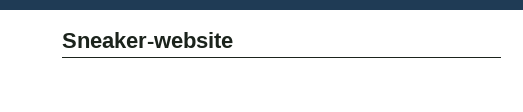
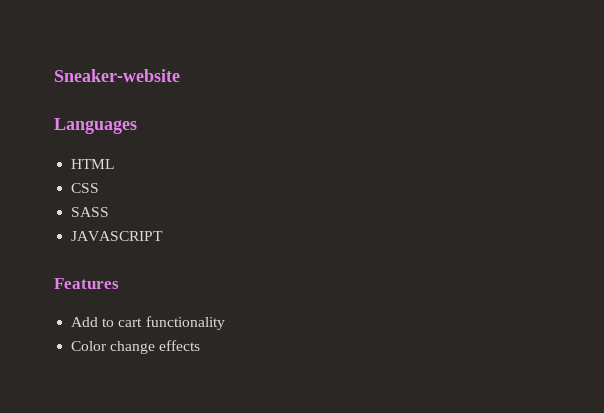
(233, 40) none -> [54,118,137,134] [71,159,115,169] [71,183,100,193] [71,207,110,217] [71,231,164,241] [54,278,119,289] [71,316,225,330] [71,340,201,354] // Languages // HTML // CSS // SASS // JAVASCRIPT // Features // Add to cart functionality // Color change effects

